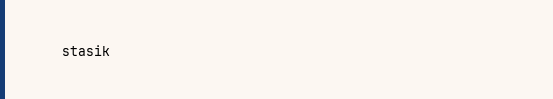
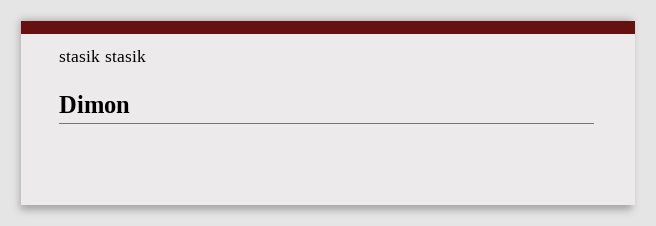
[62,45,110,56] stasik -> [59,50,146,62] [59,95,130,113] stasik stasik // Dimon

